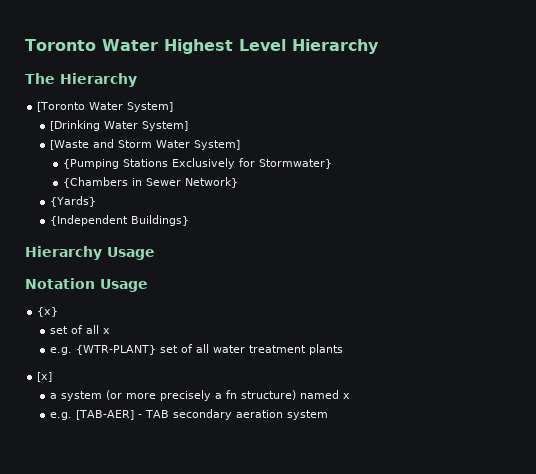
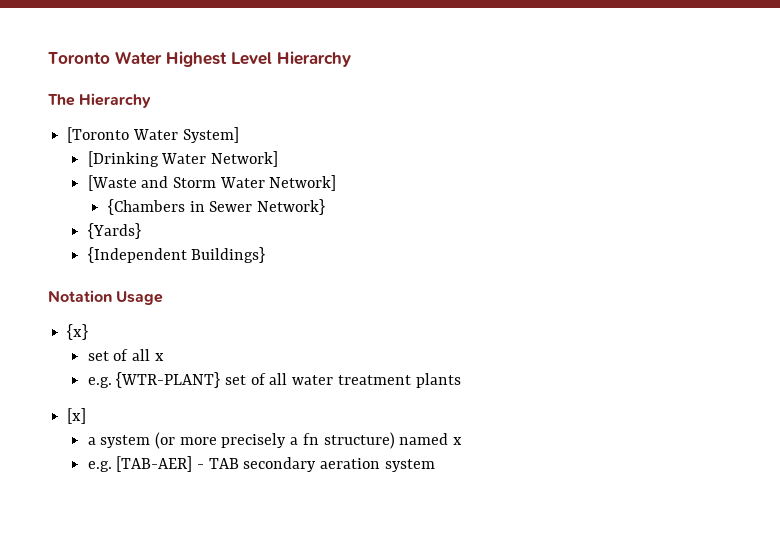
[141,121,188,131] System] -> [211,151,279,167] Network]
[193,140,240,150] [62,158,332,169] System] // {Pumping Stations Exclusively for Stormwater} -> [269,175,337,191] Network]
[25,246,155,260] // Hierarchy Usage -> (266, 255) none

